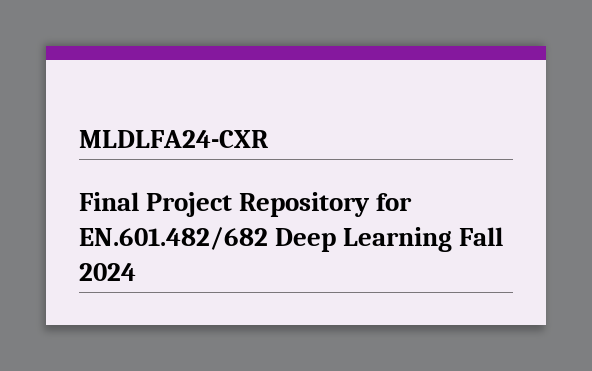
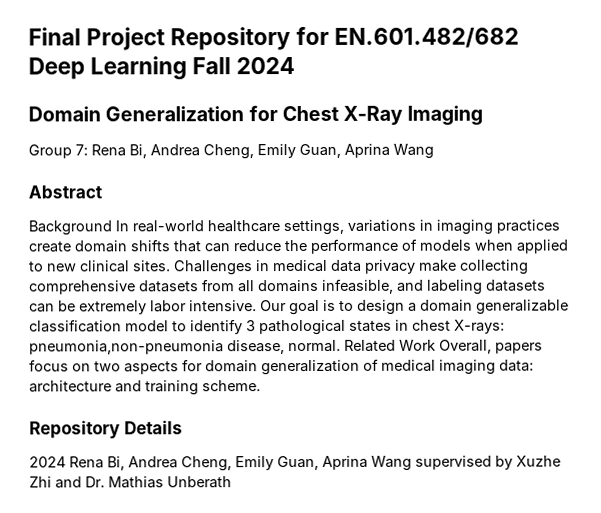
[79,130,269,148] MLDLFA24-CXR // -> (28, 36) none
(136, 272) none -> [28,105,484,126] [28,143,434,160] [28,185,102,199] [28,219,560,236] [28,238,568,254] [29,259,529,276] [29,278,546,295] [29,299,569,316] [29,319,505,336] [29,339,543,355] [29,358,534,376] [29,380,261,396] [29,420,183,439] [29,455,561,472] [29,476,232,489] // Domain Generalization for Chest X-Ray Imaging // Group 7: Rena Bi, Andrea Cheng, Emily Guan, Aprina Wang // Abstract // Background In real-world healthcare settings, variations in imaging practices create domain shifts that can reduce the performance of models when applied to new clinical sites. Challenges in medical data privacy make collecting comprehensive datasets from all domains infeasible, and labeling datasets can be extremely labor intensive. Our goal is to design a domain generalizable classification model to identify 3 pathological states in chest X-rays: pneumonia,non-pneumonia disease, normal. Related Work Overall, papers focus on two aspects for domain generalization of medical imaging data: architecture and training scheme. // Repository Details // 2024 Rena Bi, Andrea Cheng, Emily Guan, Aprina Wang supervised by Xuzhe Zhi and Dr. Mathias Unberath

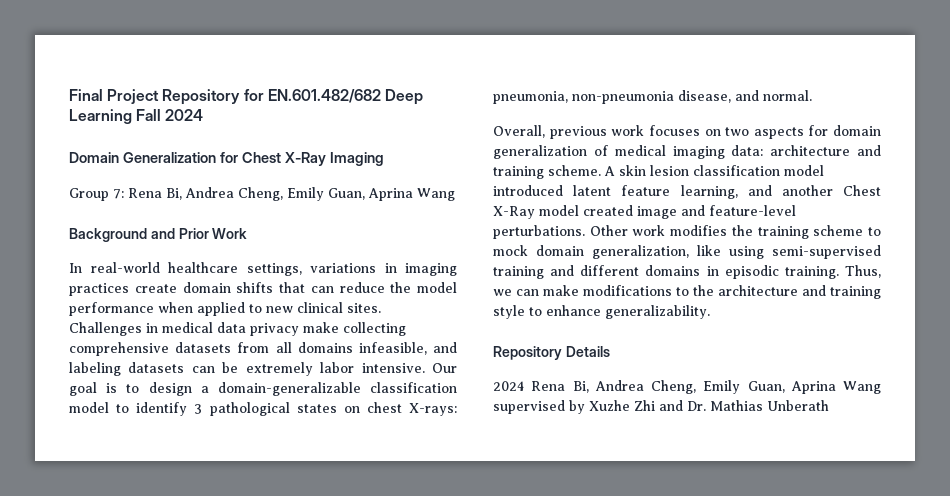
[28,185,102,199] [28,220,112,236] Abstract // Background -> [69,228,248,242] Background and Prior Work //
[310,238,471,254] performance of models -> [417,282,457,293] [69,302,154,316] model performance
[420,299,569,315] domain generalizable -> [217,382,361,396] domain-generalizable
[395,319,409,331] in -> [343,406,360,413] on
[29,339,543,355] [29,359,69,372] pneumonia,non-pneumonia disease, normal. Related Work Overall, papers focus -> [493,90,812,104] [493,125,700,139] pneumonia, non-pneumonia disease, and normal. // Overall, previous work focuses
(261, 386) none -> [604,165,824,176] [493,185,881,199] [493,205,796,219] [493,225,881,239] [493,245,881,259] [493,265,881,279] [493,285,881,299] [493,305,710,319] A skin lesion classification model introduced latent feature learning, and another Chest X-Ray model created image and feature-level perturbations. Other work modifies the training scheme to mock domain generalization, like using semi-supervised training and different domains in episodic training. Thus, we can make modifications to the architecture and training style to enhance generalizability.

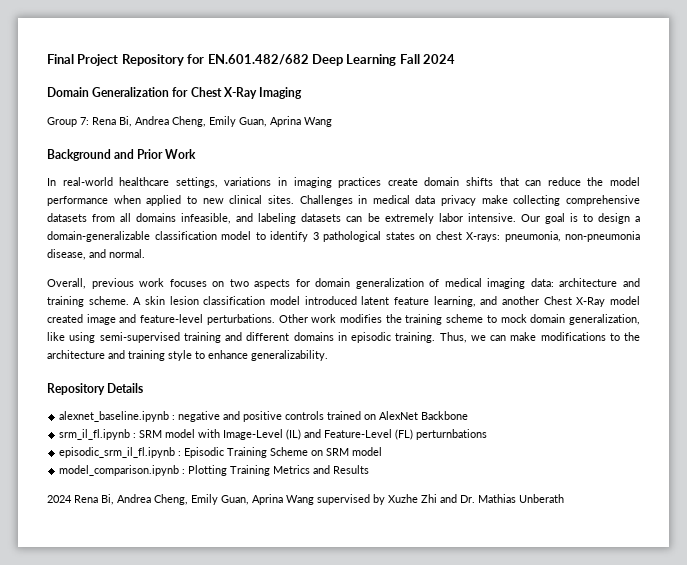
(610, 351) none -> [59,411,469,422] [59,429,488,440] [59,447,383,458] [59,465,370,476] // alexnet_baseline.ipynb : negative and positive controls trained on AlexNet Backbone // srm_il_fl.ipynb : SRM model with Image-Level (IL) and Feature-Level (FL) perturnbations // episodic_srm_il_fl.ipynb : Episodic Training Scheme on SRM model // model_comparison.ipynb : Plotting Training Metrics and Results

